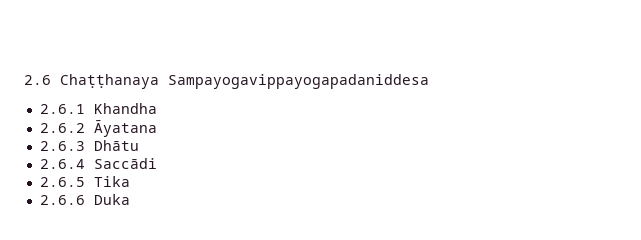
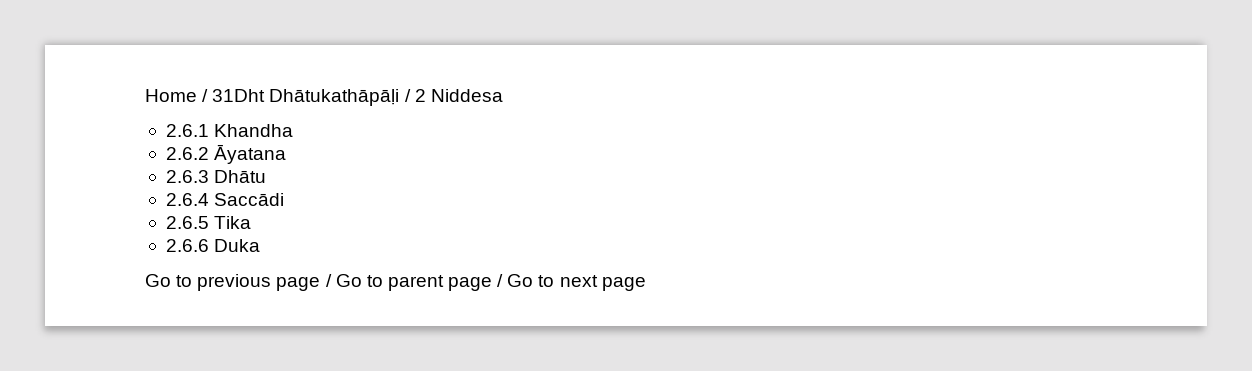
[24,74,429,89] 2.6 Chaṭṭhanaya Sampayogavippayogapadaniddesa -> [145,89,503,106] Home / 31Dht Dhātukathāpāḷi / 2 Niddesa
(130, 199) none -> [145,274,646,291] // Go to previous page / Go to parent page / Go to next page

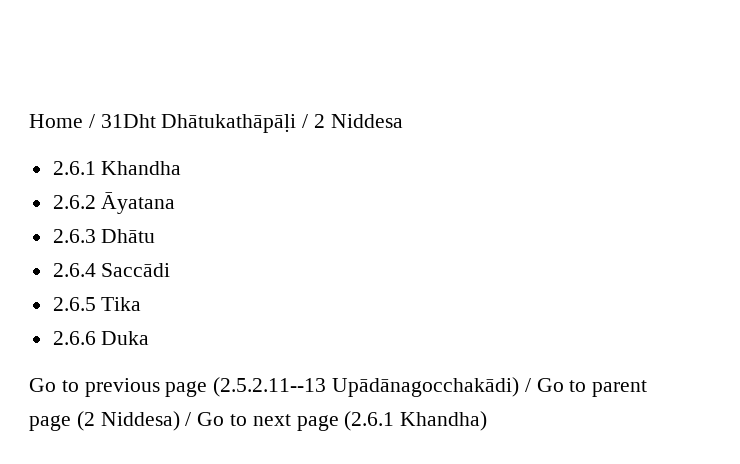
(321, 284) none -> [213,377,520,397] (2.5.2.11--13 Upādānagocchakādi)
(493, 284) none -> [76,411,180,431] (2 Niddesa)
(646, 284) none -> [344,411,488,431] (2.6.1 Khandha)

